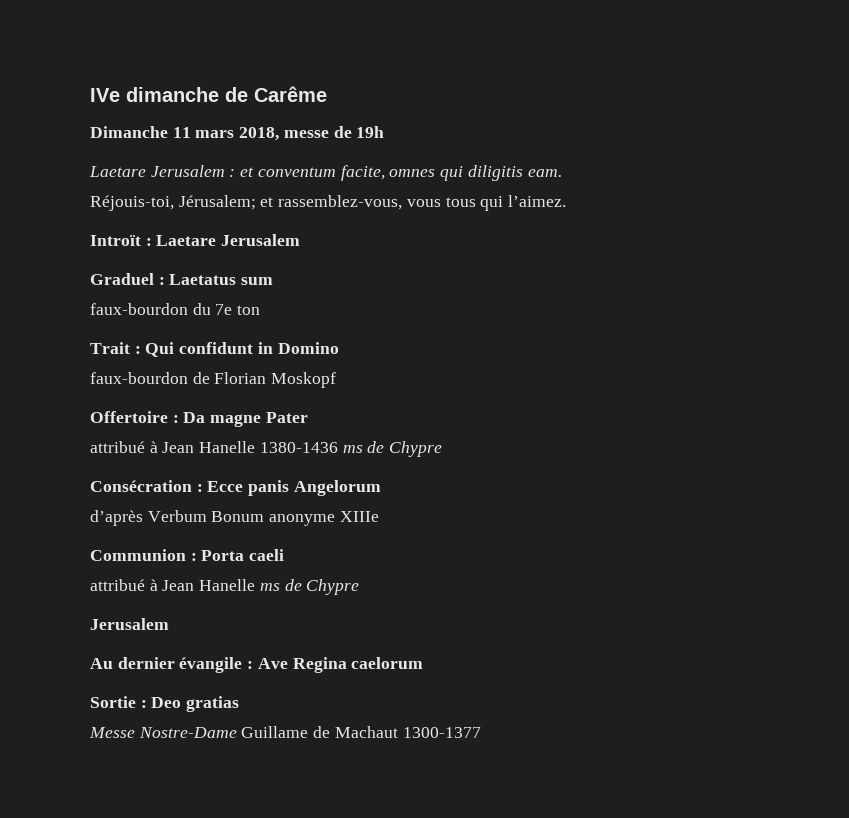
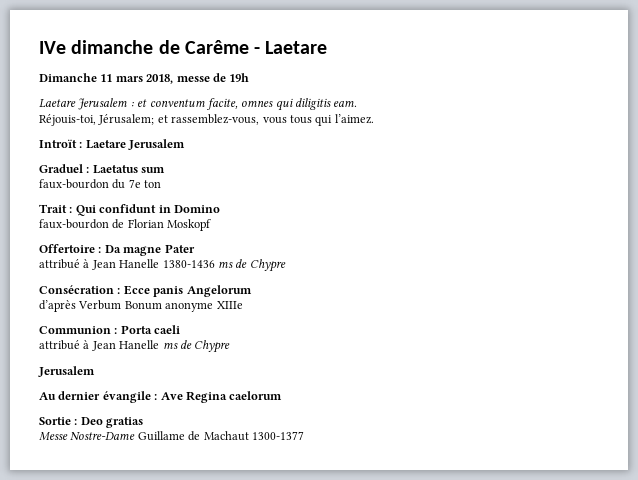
(327, 94) none -> [254,41,328,54] - Laetare

